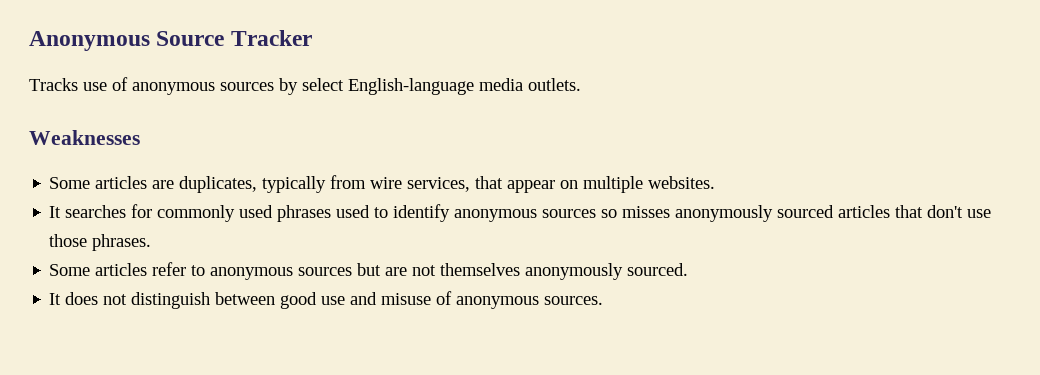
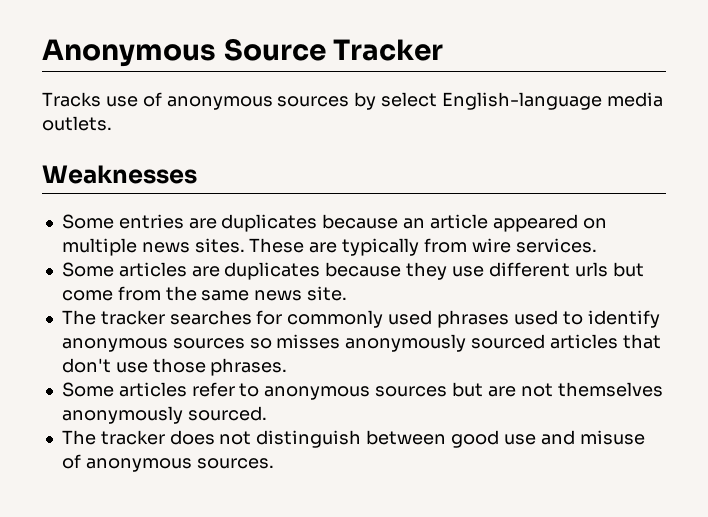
[95,175,716,193] [49,206,62,218] articles are duplicates, typically from wire services, that appear on multiple websites. // It -> [118,214,607,232] [61,238,597,256] [61,262,644,280] [61,286,348,301] [61,310,165,325] entries are duplicates because an article appeared on multiple news sites. These are typically from wire services. // Some articles are duplicates because they use different urls but come from the same news site. // The tracker
[49,293,62,305] It -> [61,430,165,445] The tracker

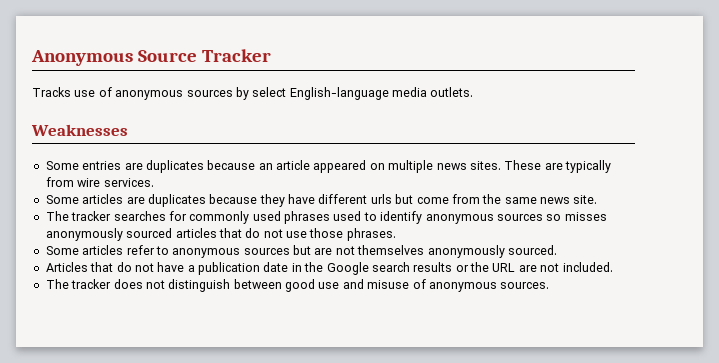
[451,266,484,277] use -> [288,194,315,204] have
[61,358,111,373] don't -> [245,228,283,238] do not
(267, 413) none -> [45,262,613,275] // Articles that do not have a publication date in the Google search results or the URL are not included.

